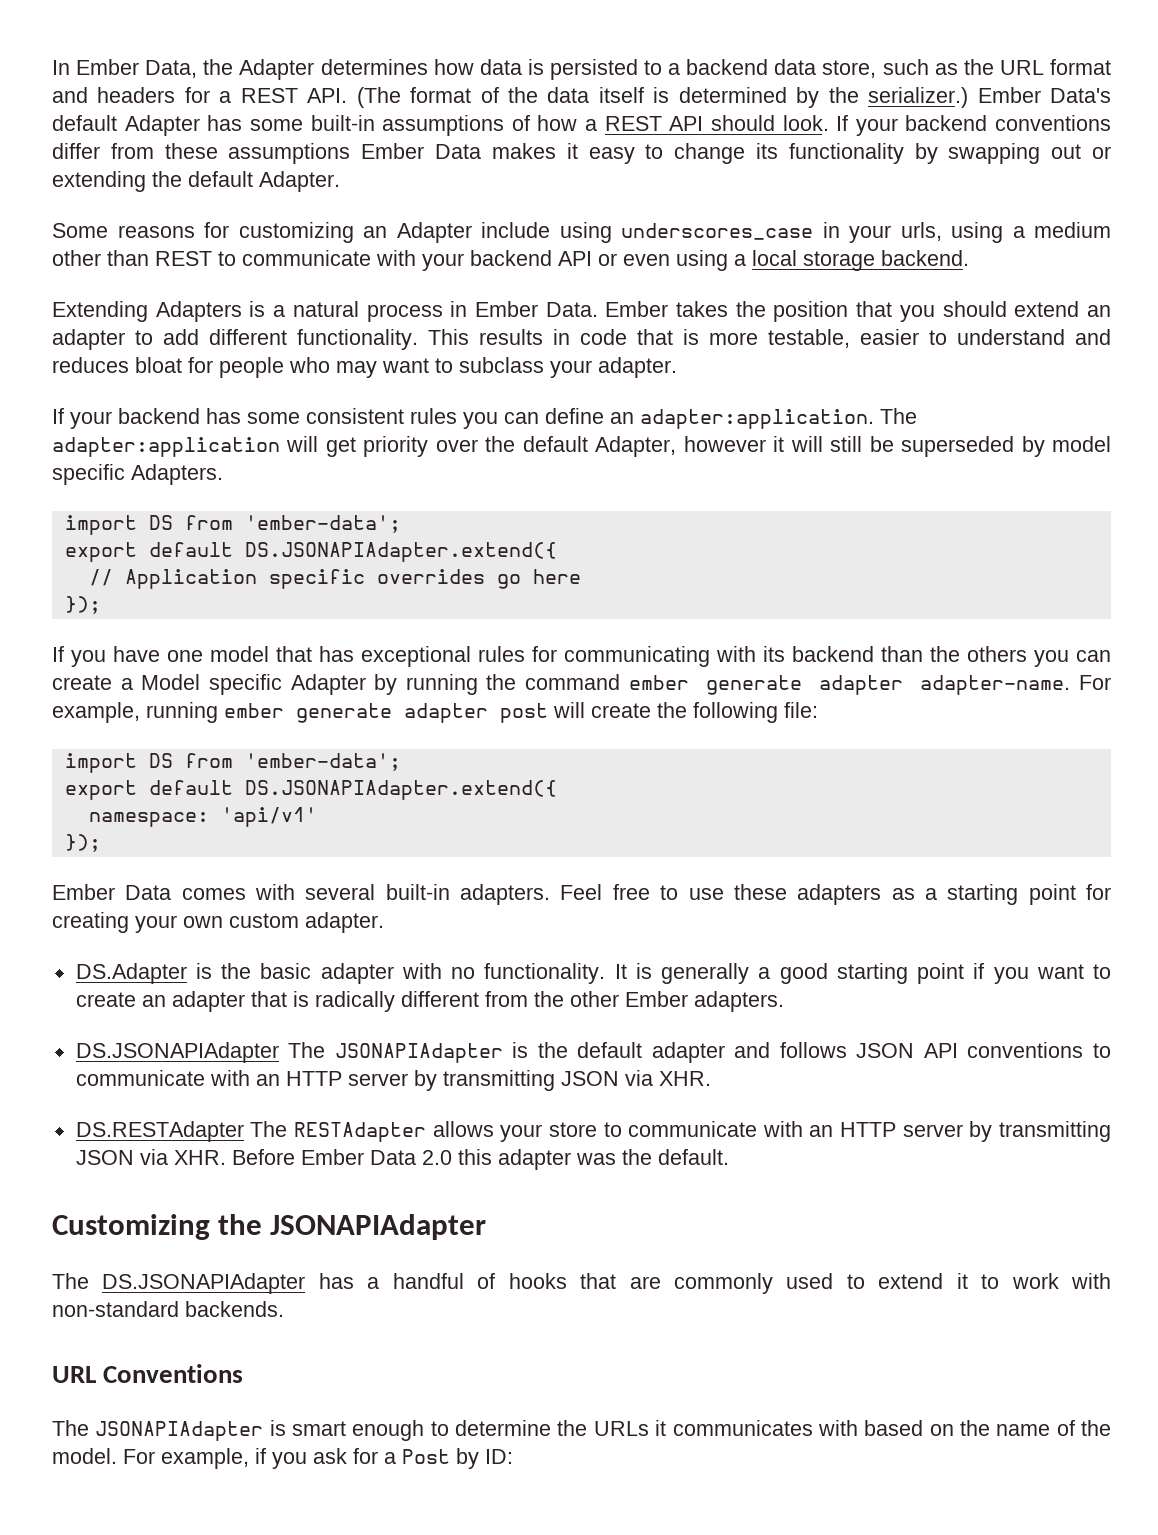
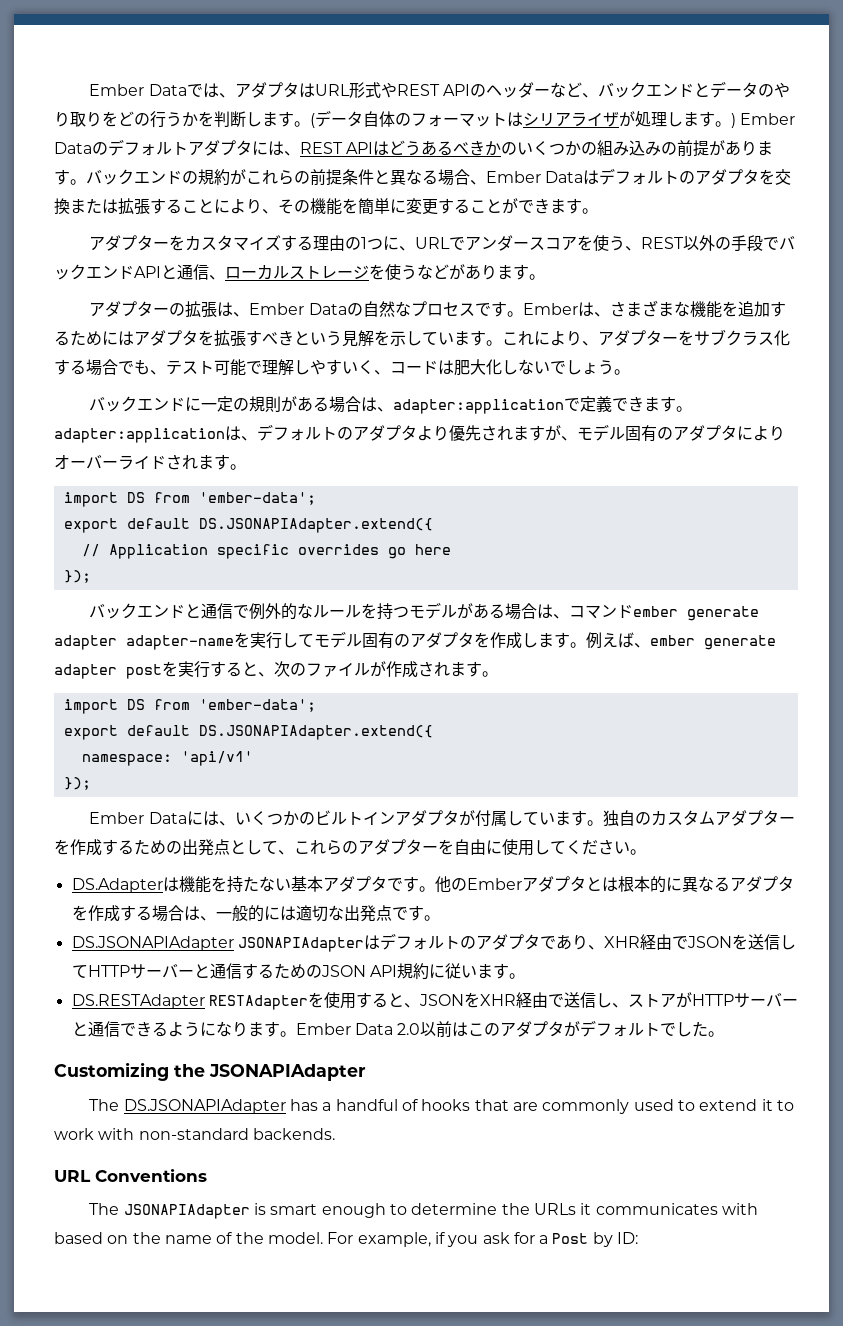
[52,59,1111,80] [52,87,1112,108] [52,115,1111,136] [52,143,1111,164] [52,171,340,192] [52,222,1111,243] [52,250,969,271] [52,301,1112,322] [52,329,1111,350] [52,357,677,378] [52,408,917,429] [52,436,1112,457] [52,464,223,485] In Ember Data, the Adapter determines how data is persisted to a backend data store, such as the URL format and headers for a REST API. (The format of the data itself is determined by the serializer.) Ember Data's default Adapter has some built-in assumptions of how a REST API should look. If your backend conventions differ from these assumptions Ember Data makes it easy to change its functionality by swapping out or extending the default Adapter. // Some reasons for customizing an Adapter include using underscores_case in your urls, using a medium other than REST to communicate with your backend API or even using a local storage backend. // Extending Adapters is a natural process in Ember Data. Ember takes the position that you should extend an adapter to add different functionality. This results in code that is more testable, easier to understand and reduces bloat for people who may want to subclass your adapter. // If your backend has some consistent rules you can define an adapter:application. The adapter:application will get priority over the default Adapter, however it will still be superseded by model specific Adapters. -> [89,81,791,98] [54,110,796,128] [54,139,774,157] [54,168,792,186] [54,198,598,215] [89,235,796,252] [54,264,545,280] [89,300,786,318] [54,329,790,347] [54,359,630,376] [89,396,693,414] [54,424,785,443] [54,454,246,470] Ember Dataでは、アダプタはURL形式やREST APIのヘッダーなど、バックエンドとデータのやり取りをどの行うかを判断します。(データ自体のフォーマットはシリアライザが処理します。) Ember Dataのデフォルトアダプタには、REST APIはどうあるべきかのいくつかの組み込みの前提があります。バックエンドの規約がこれらの前提条件と異なる場合、Ember Dataはデフォルトのアダプタを交換または拡張することにより、その機能を簡単に変更することができます。 // アダプターをカスタマイズする理由の1つに、URLでアンダースコアを使う、REST以外の手段でバックエンドAPIと通信、ローカルストレージを使うなどがあります。 // アダプターの拡張は、Ember Dataの自然なプロセスです。Emberは、さまざまな機能を追加するためにはアダプタを拡張すべきという見解を示しています。これにより、アダプターをサブクラス化する場合でも、テスト可能で理解しやすいく、コードは肥大化しないでしょう。 // バックエンドに一定の規則がある場合は、adapter:applicationで定義できます。adapter:applicationは、デフォルトのアダプタより優先されますが、モデル固有のアダプタによりオーバーライドされます。
[52,646,1111,667] [52,674,1111,695] [52,702,818,723] If you have one model that has exceptional rules for communicating with its backend than the others you can create a Model specific Adapter by running the command ember generate adapter adapter-name. For example, running ember generate adapter post will create the following file: -> [89,602,760,621] [54,631,776,650] [54,661,498,679] バックエンドと通信で例外的なルールを持つモデルがある場合は、コマンドember generate adapter adapter-nameを実行してモデル固有のアダプタを作成します。例えば、ember generate adapter postを実行すると、次のファイルが作成されます。
[181,884,1112,905] [52,912,384,933] [75,963,1111,984] [75,991,784,1012] [75,1042,1112,1063] [75,1070,711,1091] [75,1121,1111,1142] [75,1149,729,1170] comes with several built-in adapters. Feel free to use these adapters as a starting point for creating your own custom adapter. // DS.Adapter is the basic adapter with no functionality. It is generally a good starting point if you want to create an adapter that is radically different from the other Ember adapters. // DS.JSONAPIAdapter The JSONAPIAdapter is the default adapter and follows JSON API conventions to communicate with an HTTP server by transmitting JSON via XHR. // DS.RESTAdapter The RESTAdapter allows your store to communicate with an HTTP server by transmitting JSON via XHR. Before Ember Data 2.0 this adapter was the default. -> [186,810,795,827] [54,839,646,856] [71,876,794,893] [71,905,440,922] [71,933,796,952] [71,963,525,980] [71,992,798,1010] [71,1020,725,1038] には、いくつかのビルトインアダプタが付属しています。独自のカスタムアダプターを作成するための出発点として、これらのアダプターを自由に使用してください。 // DS.Adapterは機能を持たない基本アダプタです。他のEmberアダプタとは根本的に異なるアダプタを作成する場合は、一般的には適切な出発点です。 // DS.JSONAPIAdapter JSONAPIAdapterはデフォルトのアダプタであり、XHR経由でJSONを送信してHTTPサーバーと通信するためのJSON API規約に従います。 // DS.RESTAdapter RESTAdapterを使用すると、JSONをXHR経由で送信し、ストアがHTTPサーバーと通信できるようになります。Ember Data 2.0以前はこのアダプタがデフォルトでした。

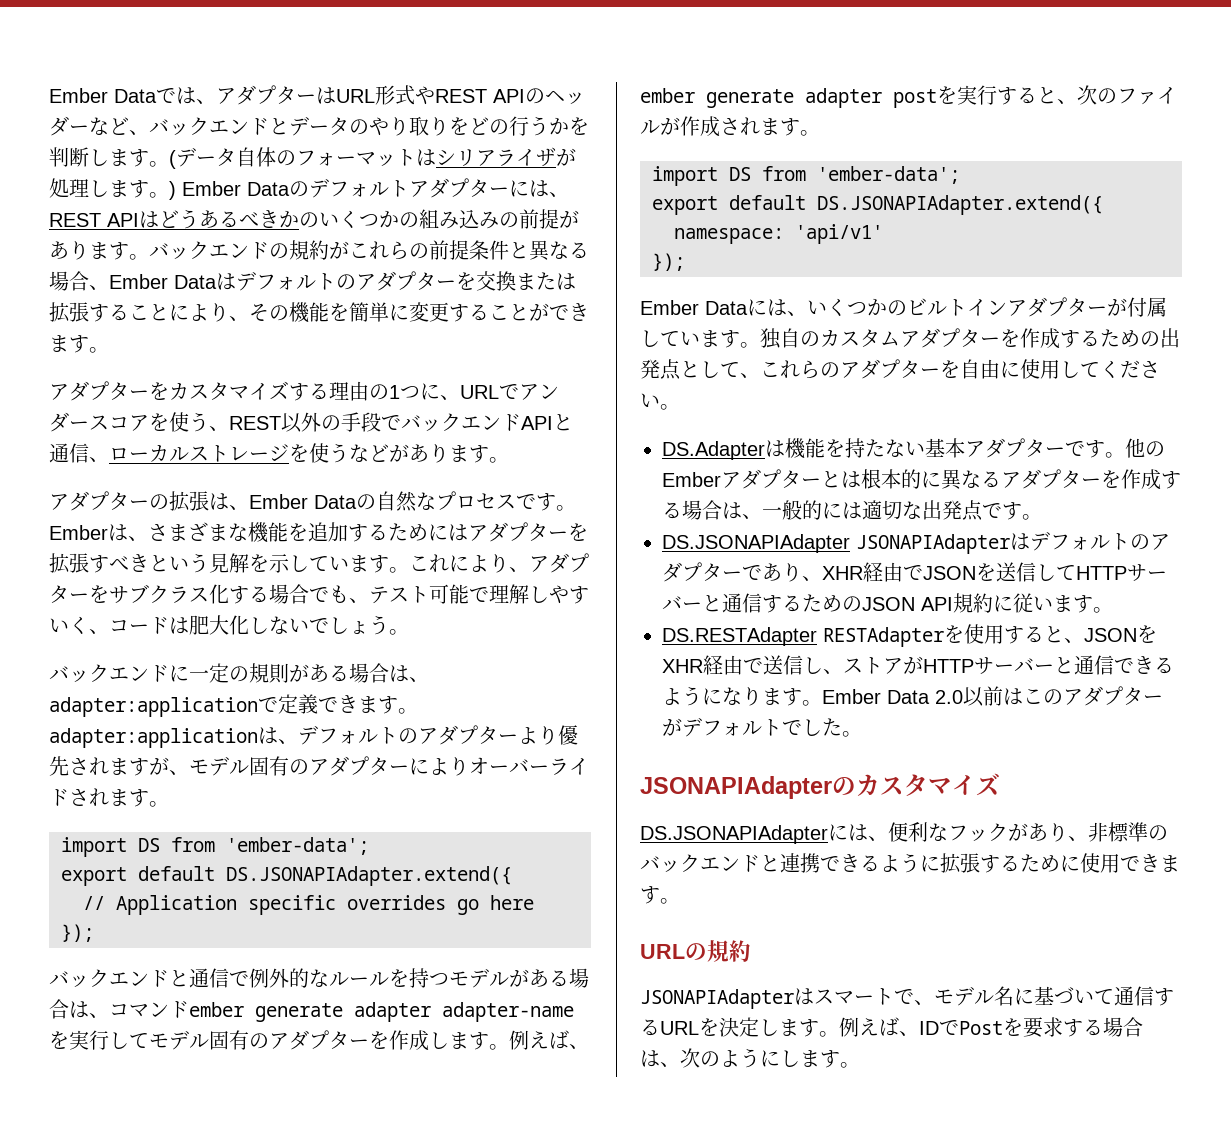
(299, 90) none -> [296,94,316,103] ー
(252, 148) none -> [489,187,509,196] ー
(760, 177) none -> [436,280,456,289] ー
(198, 338) none -> [548,531,568,540] ー
(417, 433) none -> [498,734,518,743] ー
(737, 433) none -> [389,765,409,774] ー
(474, 640) none -> [349,1039,369,1048] ー
(459, 818) none -> [1087,306,1107,315] ー
(387, 884) none -> [1045,447,1065,456] ー
(586, 884) none -> [801,478,821,487] ー
(794, 884) none -> [1081,478,1101,487] ー
(540, 942) none -> [722,571,742,580] ー
(565, 1029) none -> [1143,695,1163,704] ー
[54,1062,366,1081] [89,1099,794,1114] [54,1128,335,1140] [54,1169,207,1182] [89,1203,758,1219] [54,1232,639,1247] Customizing the JSONAPIAdapter // The DS.JSONAPIAdapter has a handful of hooks that are commonly used to extend it to work with non-standard backends. // URL Conventions // The JSONAPIAdapter is smart enough to determine the URLs it communicates with based on the name of the model. For example, if you ask for a Post by ID: -> [640,773,1000,799] [640,822,1168,844] [640,853,1180,874] [640,886,680,904] [640,940,751,962] [640,986,1174,1009] [640,1017,1143,1038] [640,1048,860,1068] JSONAPIAdapterのカスタマイズ // DS.JSONAPIAdapterには、便利なフックがあり、非標準のバックエンドと連携できるように拡張するために使用できます。 // URLの規約 // JSONAPIAdapterはスマートで、モデル名に基づいて通信するURLを決定します。例えば、IDでPostを要求する場合は、次のようにします。

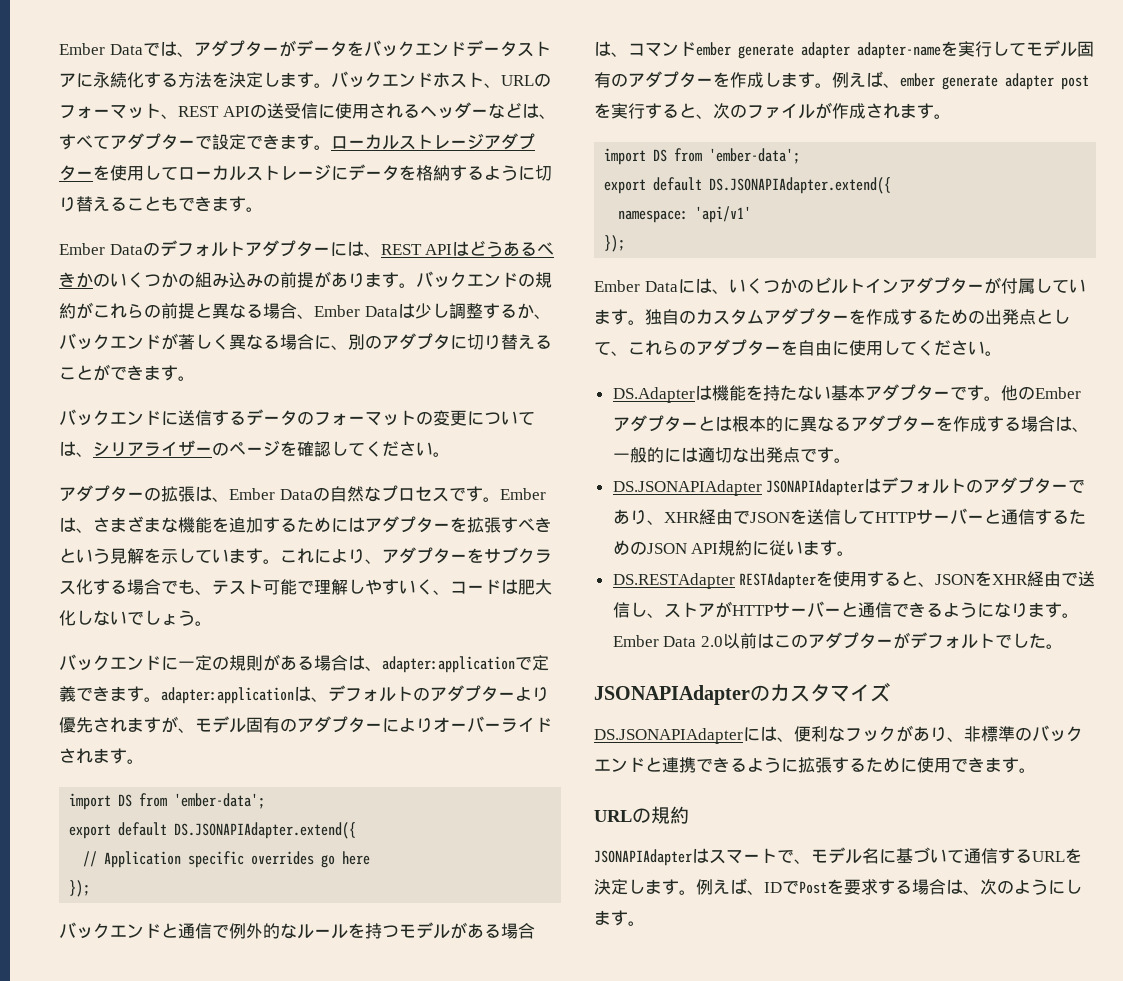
[316,85,585,105] [49,116,589,136] [49,147,576,169] [49,178,176,200] はURL形式やREST APIのヘッダーなど、バックエンドとデータのやり取りをどの行うかを判断します。(データ自体のフォーマットはシリアライザが処理します。) -> [278,40,551,57] [59,71,551,88] [59,102,556,119] [59,133,535,150] [59,164,552,181] [59,196,263,212] がデータをバックエンドデータストアに永続化する方法を決定します。バックエンドホスト、URLのフォーマット、REST APIの送受信に使用されるヘッダーなどは、すべてアダプターで設定できます。ローカルストレージアダプターを使用してローカルストレージにデータを格納するように切り替えることもできます。 //
[469,240,509,260] 条件 -> (195, 311) none
[236,271,576,291] [49,302,469,323] デフォルトのアダプターを交換または拡張することにより、その機能を簡単に変更す -> [414,303,551,319] [59,333,535,350] 少し調整するか、バックエンドが著しく異なる場合に、別のアダプタに切り替え
[49,381,559,401] [49,412,573,433] [49,443,489,463] アダプターをカスタマイズする理由の1つに、URLでアンダースコアを使う、REST以外の手段でバックエンドAPIと通信、ローカルストレージを使うなどがあります -> [59,409,535,426] [59,440,433,457] バックエンドに送信するデータのフォーマットの変更については、シリアライザーのページを確認してください

